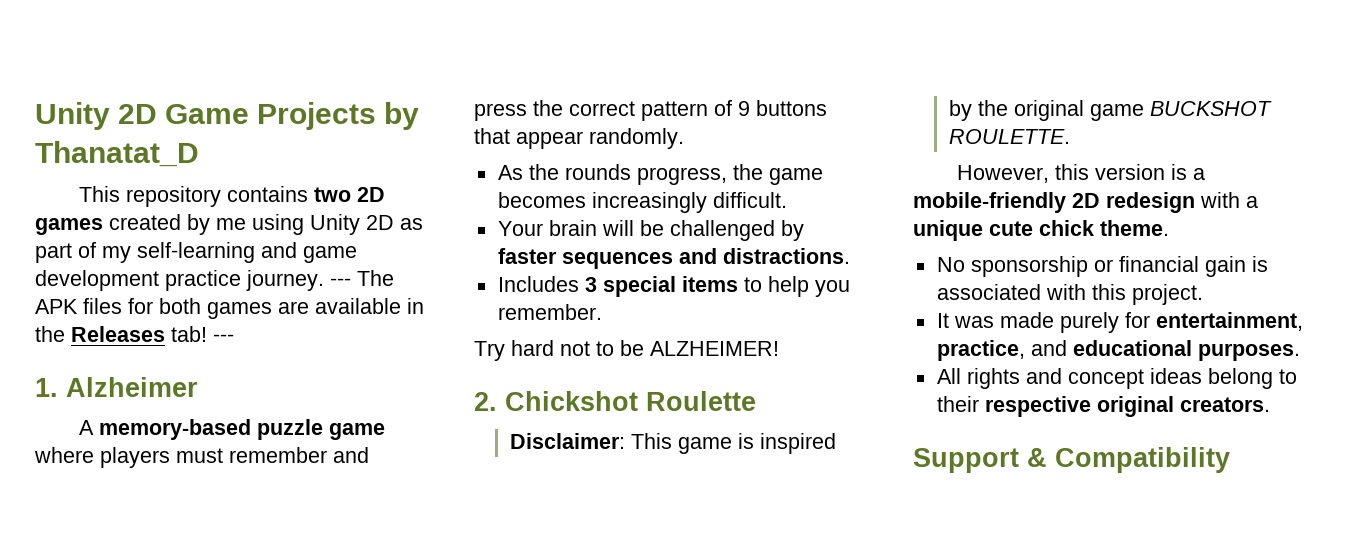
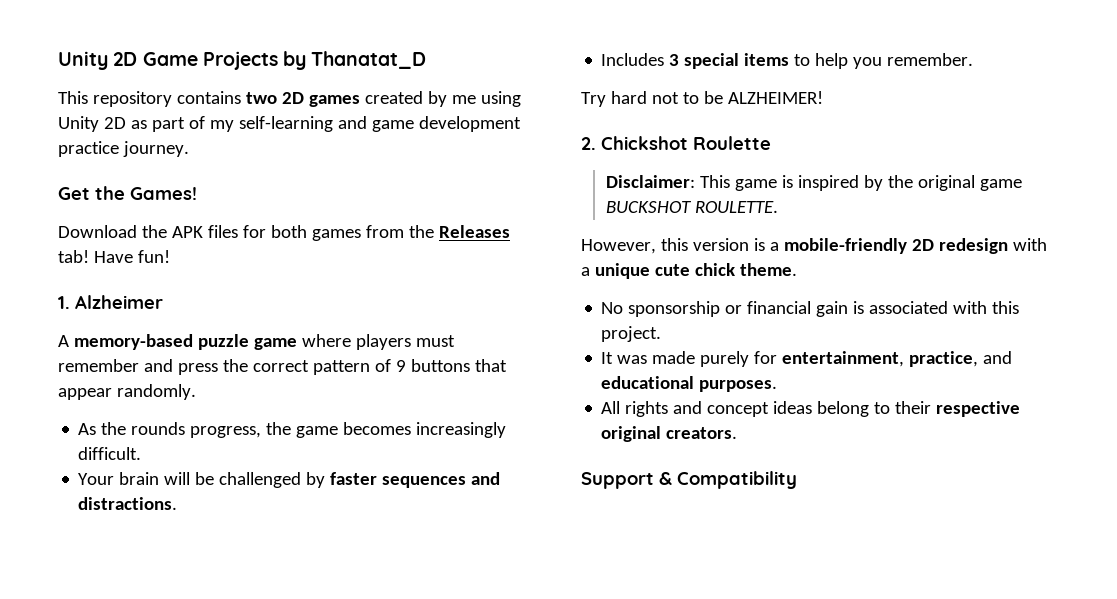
[330,270,394,286] --- The -> [58,186,197,200] [58,225,167,238] // Get the Games! // Download the
[278,298,424,314] are available in -> [365,225,404,238] from
[213,334,234,342] --- -> [93,250,170,263] Have fun!

